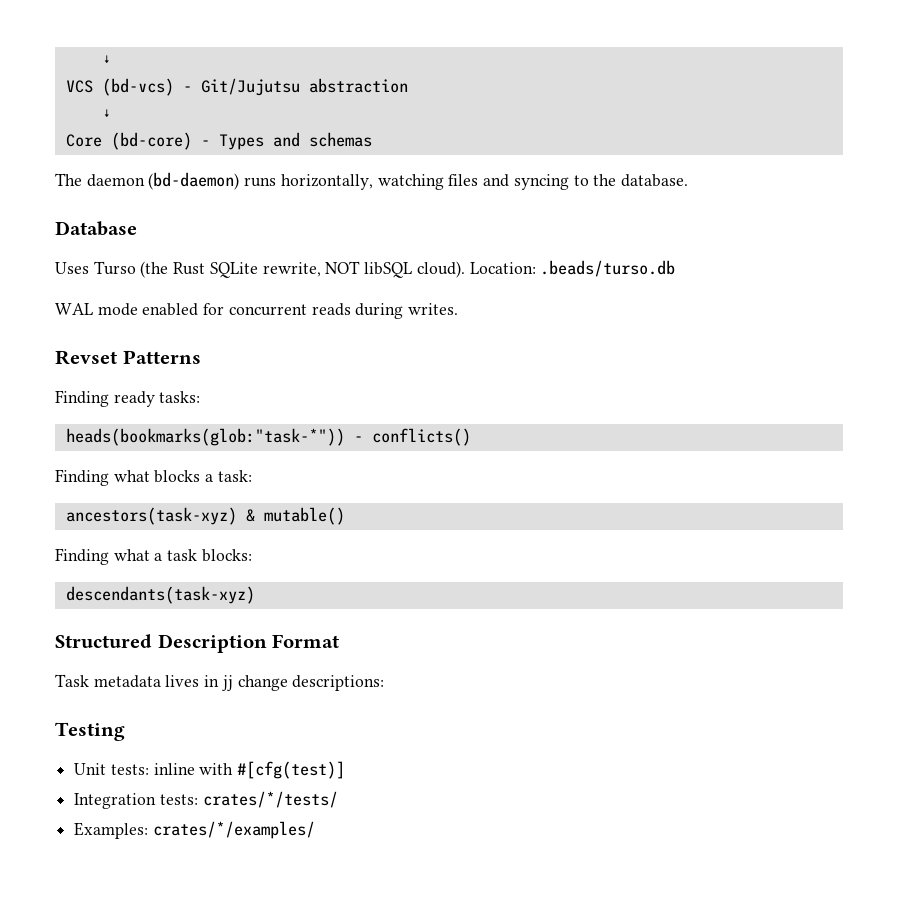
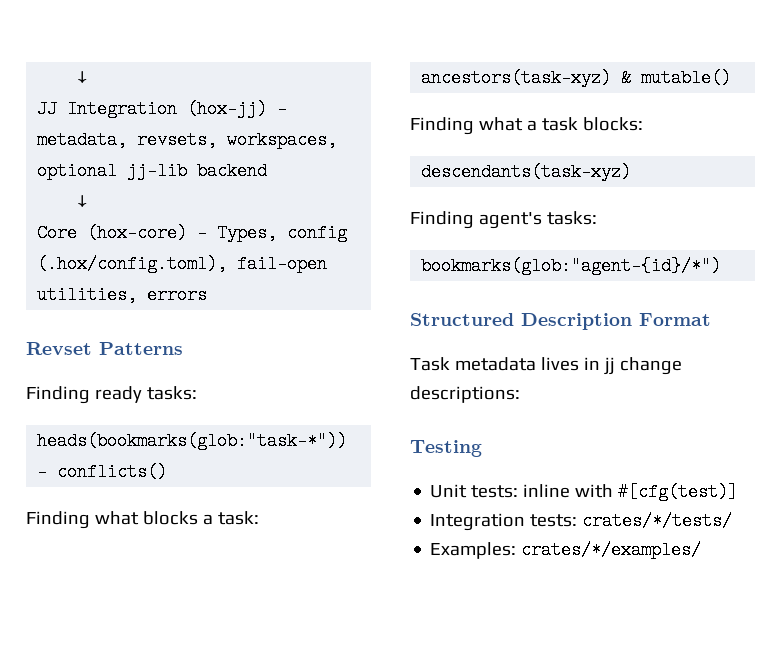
[101,55,111,65] [65,78,408,96] [101,109,111,119] [65,132,372,150] [55,172,688,190] [55,221,137,236] [55,260,676,278] [55,303,459,319] ↓ // VCS (bd-vcs) - Git/Jujutsu abstraction // ↓ // Core (bd-core) - Types and schemas // The daemon (bd-daemon) runs horizontally, watching files and syncing to the database. // Database // Uses Turso (the Rust SQLite rewrite, NOT libSQL cloud). Location: .beads/turso.db // WAL mode enabled for concurrent reads during writes. -> [77,71,89,83] [37,100,288,118] [37,131,338,149] [37,162,268,180] [77,195,89,207] [37,224,348,242] [37,255,328,273] [37,286,208,304] ↓ // JJ Integration (hox-jj) - metadata, revsets, workspaces, optional jj-lib backend // ↓ // Core (hox-core) - Types, config (.hox/config.toml), fail-open utilities, errors
(255, 595) none -> [410,211,597,229] [421,257,722,275] // Finding agent's tasks: // bookmarks(glob:"agent-{id}/*")

